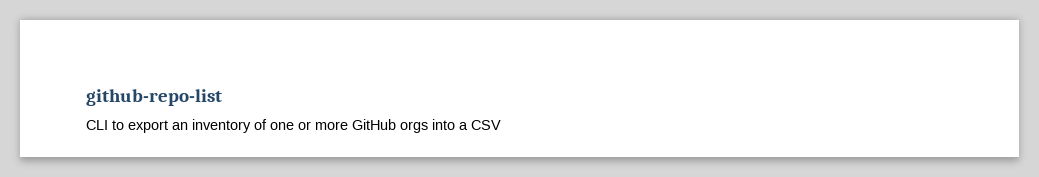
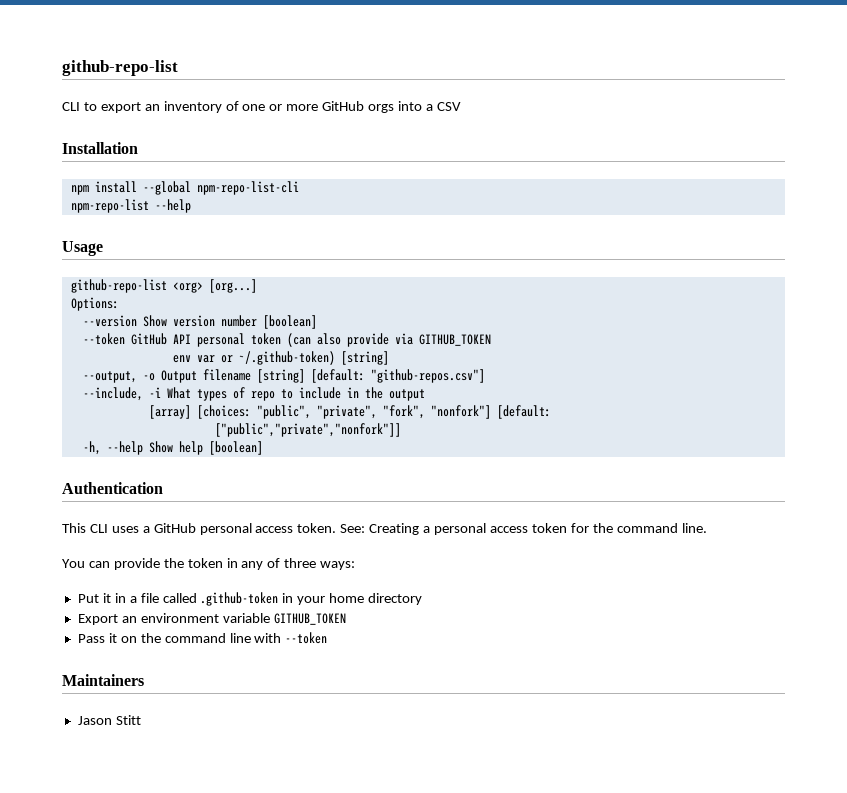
(501, 125) none -> [62,142,138,154] [70,181,299,195] [70,199,191,213] [62,241,103,256] [70,279,257,293] [70,297,119,311] [82,315,317,329] [82,333,491,347] [172,351,389,365] [82,369,485,383] [82,387,425,401] [148,405,551,419] [214,423,401,437] [82,441,263,455] [62,482,163,494] [62,523,707,535] [62,558,356,570] [77,592,423,606] [77,613,346,625] [77,632,328,644] [62,674,144,686] [77,715,141,725] // Installation // npm install --global npm-repo-list-cli // npm-repo-list --help // Usage // github-repo-list <org> [org...] // Options: // --version Show version number [boolean] // --token GitHub API personal token (can also provide via GITHUB_TOKEN // env var or ~/.github-token) [string] // --output, -o Output filename [string] [default: "github-repos.csv"] // --include, -i What types of repo to include in the output // [array] [choices: "public", "private", "fork", "nonfork"] [default: // ["public","private","nonfork"]] // -h, --help Show help [boolean] // Authentication // This CLI uses a GitHub personal access token. See: Creating a personal access token for the command line. // You can provide the token in any of three ways: // Put it in a file called .github-token in your home directory // Export an environment variable GITHUB_TOKEN // Pass it on the command line with --token // Maintainers // Jason Stitt

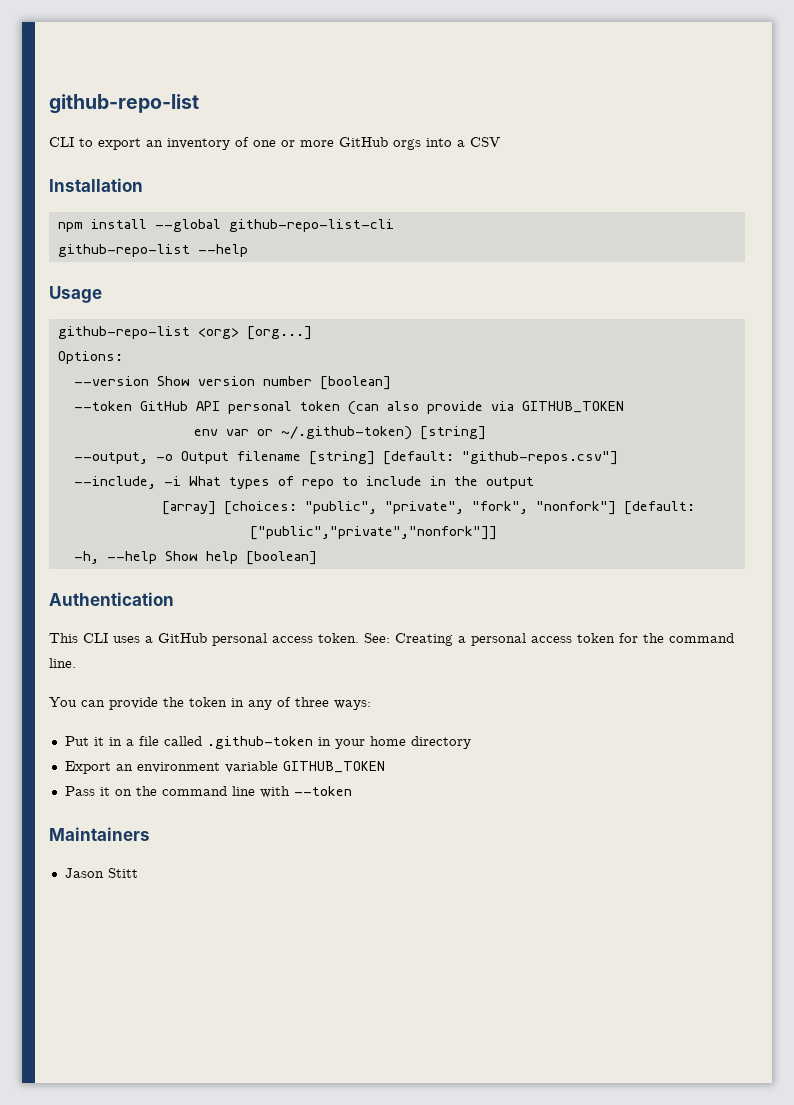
[196,181,299,195] [70,199,149,213] npm-repo-list-cli // npm-repo-list -> [228,219,394,232] [57,244,190,257] github-repo-list-cli // github-repo-list

